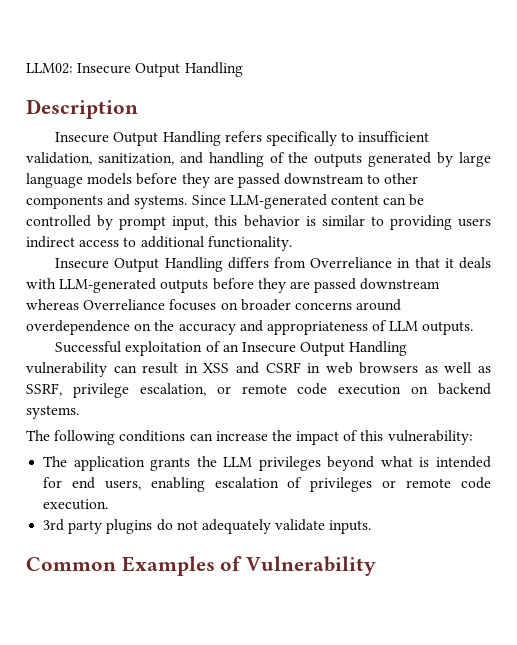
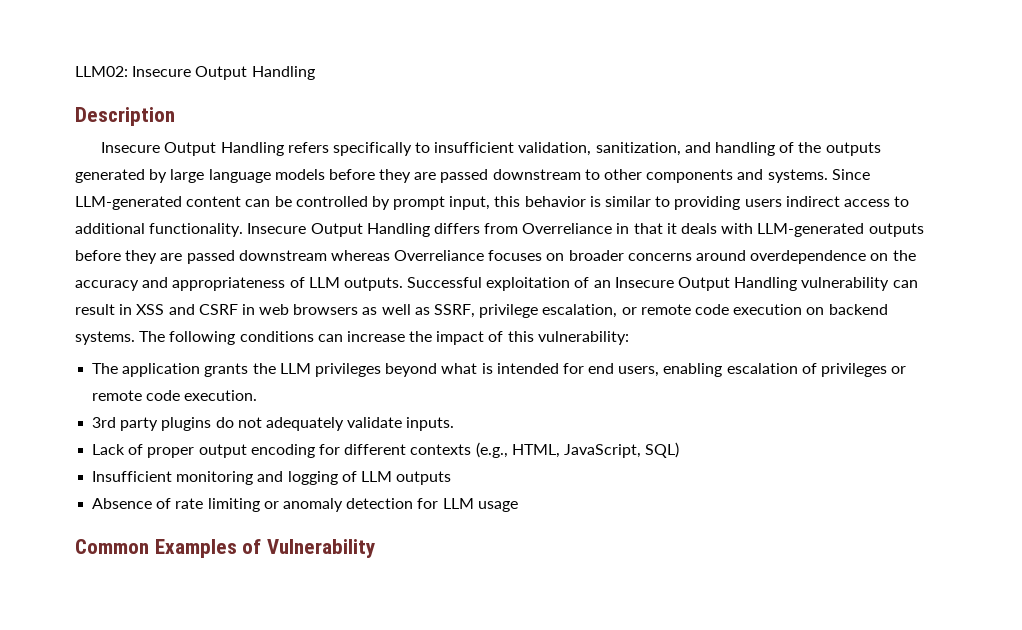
(292, 243) // -> (244, 230) none
(474, 328) // -> (403, 284) none
(79, 412) // -> (135, 338) none
(372, 527) none -> [92,442,680,458] [92,471,452,485] [92,498,518,512] // Lack of proper output encoding for different contexts (e.g., HTML, JavaScript, SQL) // Insufficient monitoring and logging of LLM outputs // Absence of rate limiting or anomaly detection for LLM usage

